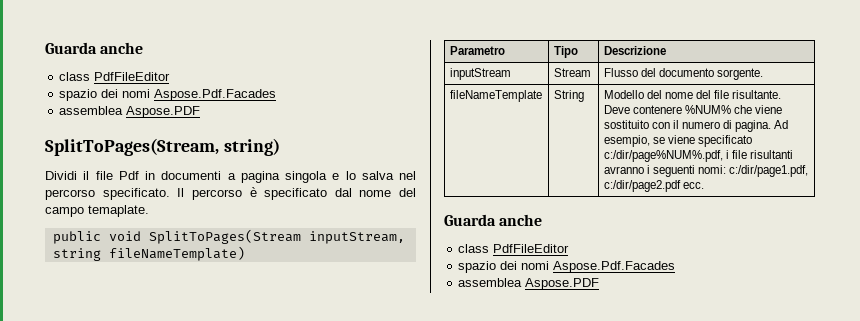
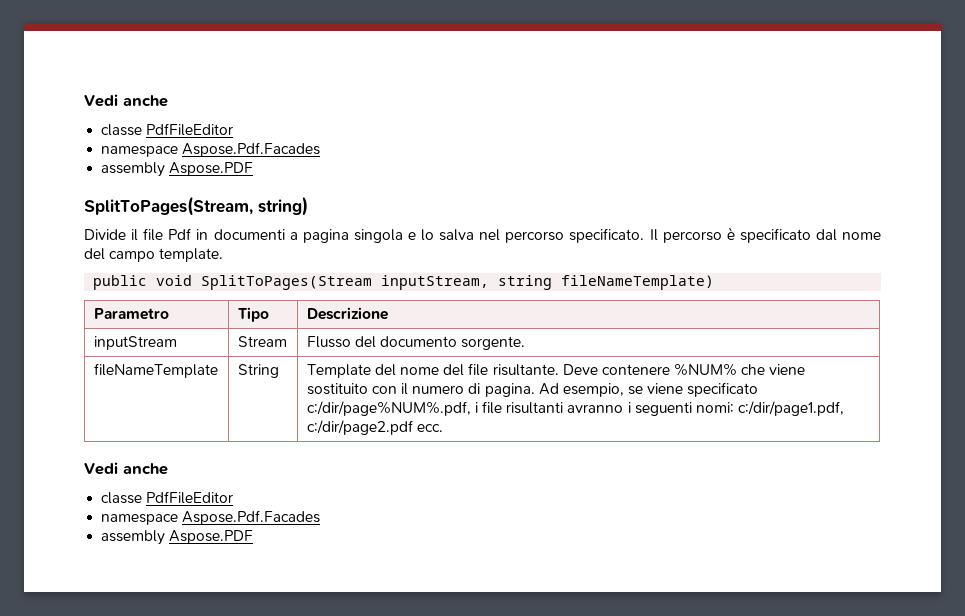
[45,42,144,54] [59,72,171,81] [59,89,277,101] [59,106,124,115] Guarda anche // class PdfFileEditor // spazio dei nomi Aspose.Pdf.Facades // assemblea -> [84,94,168,107] [101,123,234,136] [101,142,321,157] [101,162,166,177] Vedi anche // classe PdfFileEditor // namespace Aspose.Pdf.Facades // assembly
[45,171,77,180] Dividi -> [84,229,126,240] Divide
[88,205,149,217] temaplate. -> [159,248,224,262] template.
[603,90,644,99] Modello -> [306,364,371,378] Template
[444,214,543,226] [458,244,570,253] [458,261,676,273] [458,278,523,287] Guarda anche // class PdfFileEditor // spazio dei nomi Aspose.Pdf.Facades // assemblea -> [84,462,168,475] [101,491,234,504] [101,510,321,525] [101,530,166,545] Vedi anche // classe PdfFileEditor // namespace Aspose.Pdf.Facades // assembly

